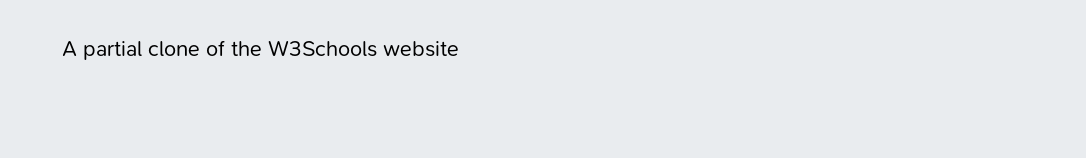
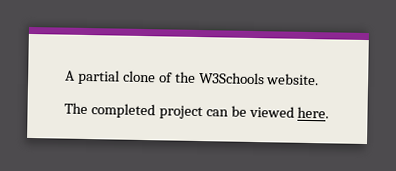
[383,41,459,57] website -> [266,73,320,86] [64,102,330,120] website. // The completed project can be viewed here.

